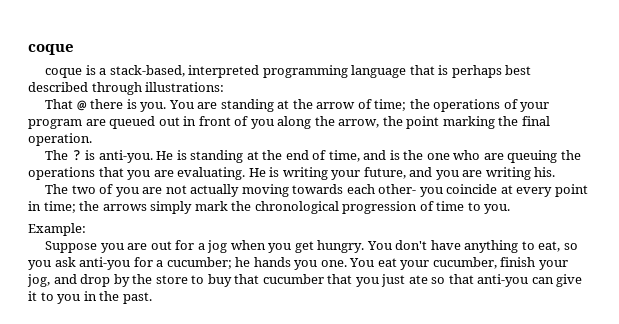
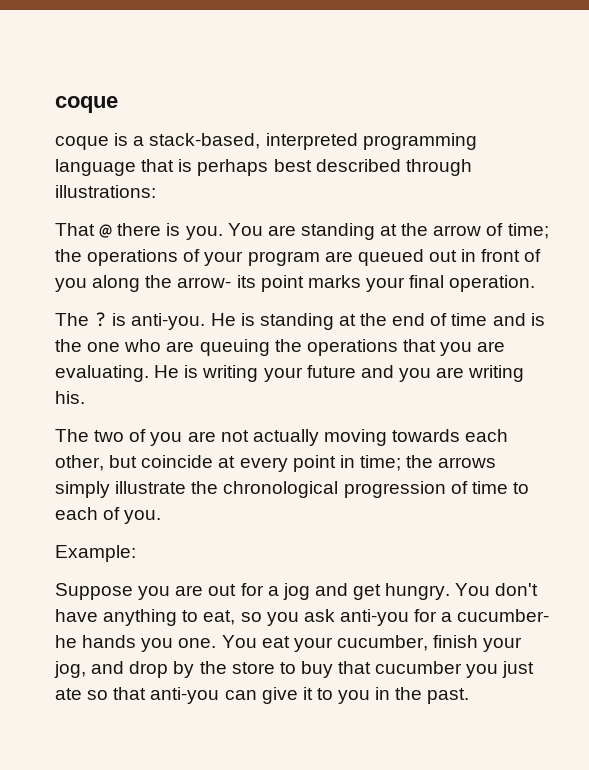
[338,116,519,129] arrow, the point marking the -> [177,275,405,292] arrow- its point marks your
[328,150,360,162] time, -> [451,313,488,326] time
[363,167,406,179] future, -> [306,365,356,378] future
[378,184,443,197] other- you -> [55,455,138,471] other, but
[194,201,228,211] mark -> [115,481,187,494] illustrate
(481, 206) none -> [55,507,121,520] each of
[230,240,292,253] when you -> [314,583,348,596] and
[166,257,232,269] cucumber; -> [457,609,550,622] cucumber-
[327,274,353,284] that -> (463, 667) none

